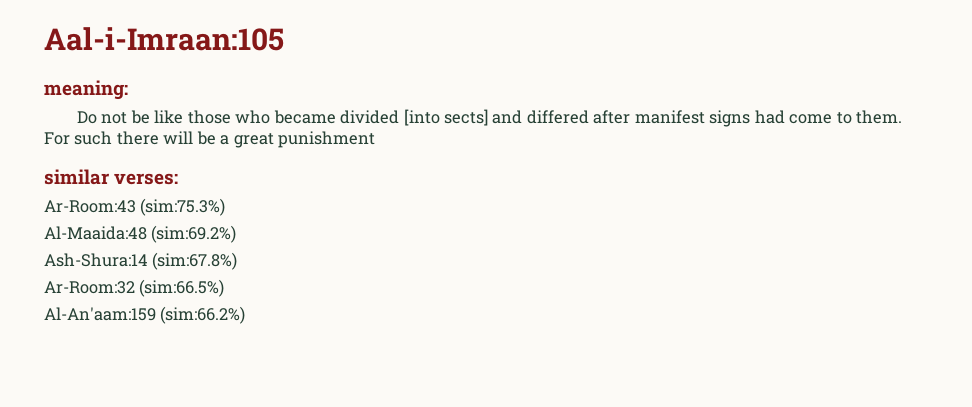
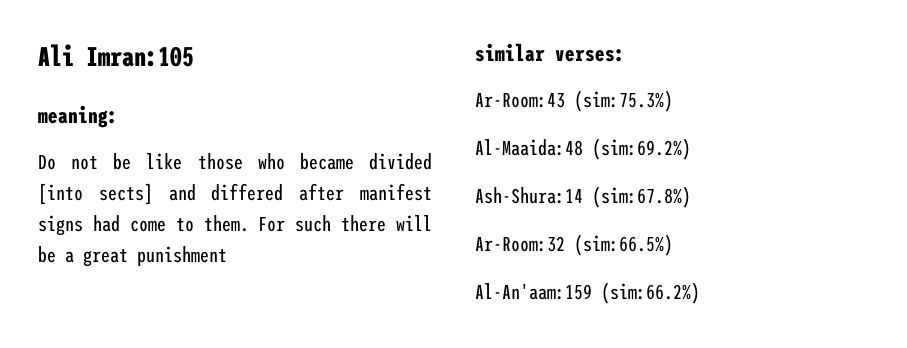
[44,27,284,51] Aal-i-Imraan:105 -> [38,44,194,67] Ali Imran:105

